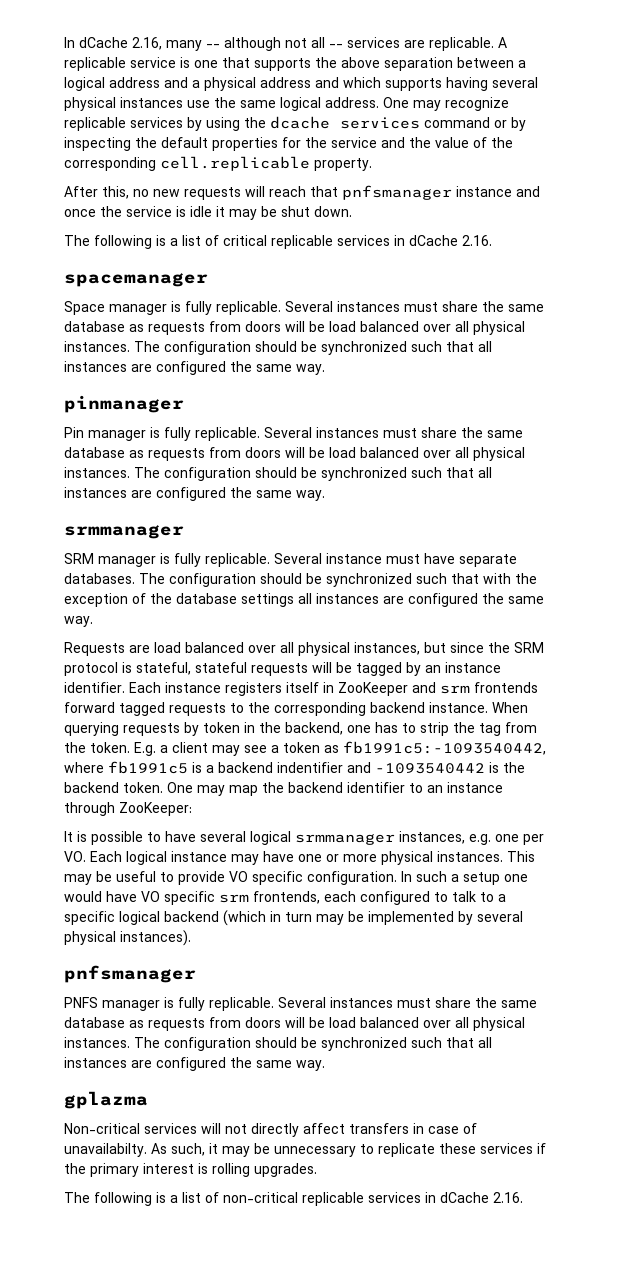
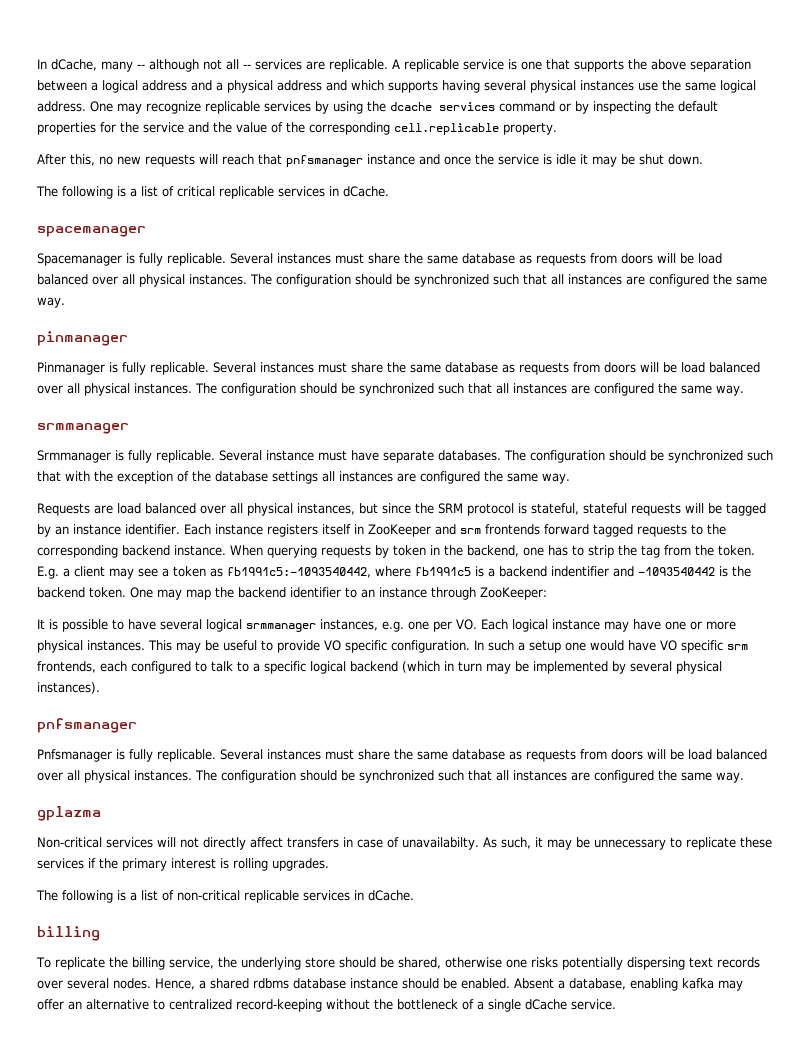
[64,37,162,50] In dCache 2.16, -> [37,59,97,71] In dCache,
[409,235,492,246] dCache 2.16. -> [343,186,389,197] dCache.
[64,301,167,315] Space manager -> [37,253,122,266] Spacemanager
[64,427,146,441] Pin manager -> [37,362,105,375] Pinmanager
[64,553,156,567] SRM manager -> [37,450,111,463] Srmmanager
[64,997,160,1011] PNFS manager -> [37,749,112,762] Pnfsmanager
[440,1192,523,1203] dCache 2.16. -> [368,890,414,901] [37,926,100,941] [36,957,760,970] [37,978,743,991] [37,999,616,1012] dCache. // billing // To replicate the billing service, the underlying store should be shared, otherwise one risks potentially dispersing text records over several nodes. Hence, a shared rdbms database instance should be enabled. Absent a database, enabling kafka may offer an alternative to centralized record-keeping without the bottleneck of a single dCache service.

